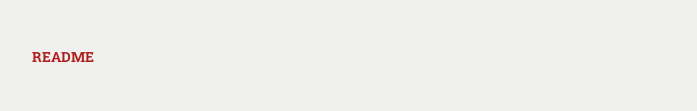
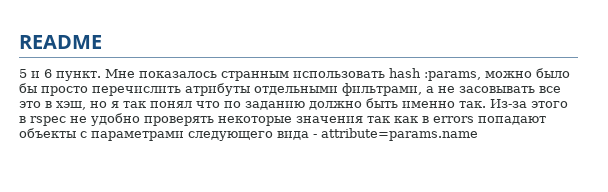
(94, 57) none -> [19,68,570,81] [19,83,561,96] [19,98,568,110] [19,113,546,126] [19,128,478,141] // 5 и 6 пункт. Мне показалось странным использовать hash :params, можно было бы просто перечислить атрибуты отдельными фильтрами, а не засовывать все это в хэш, но я так понял что по заданию должно быть именно так. Из-за этого в rspec не удобно проверять некоторые значения так как в errors попадают объекты с параметрами следующего вида - attribute=params.name

